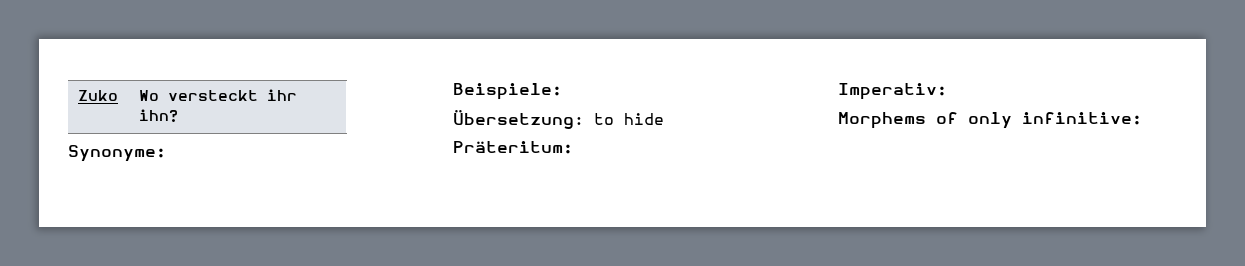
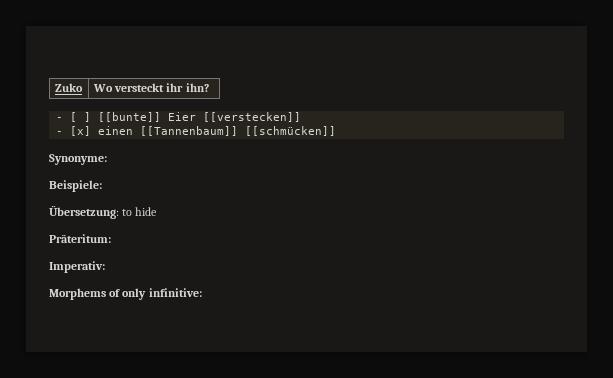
(179, 116) none -> [56,112,302,122] [56,126,337,136] // - [ ] [[bunte]] Eier [[verstecken]] // - [x] einen [[Tannenbaum]] [[schmücken]]

